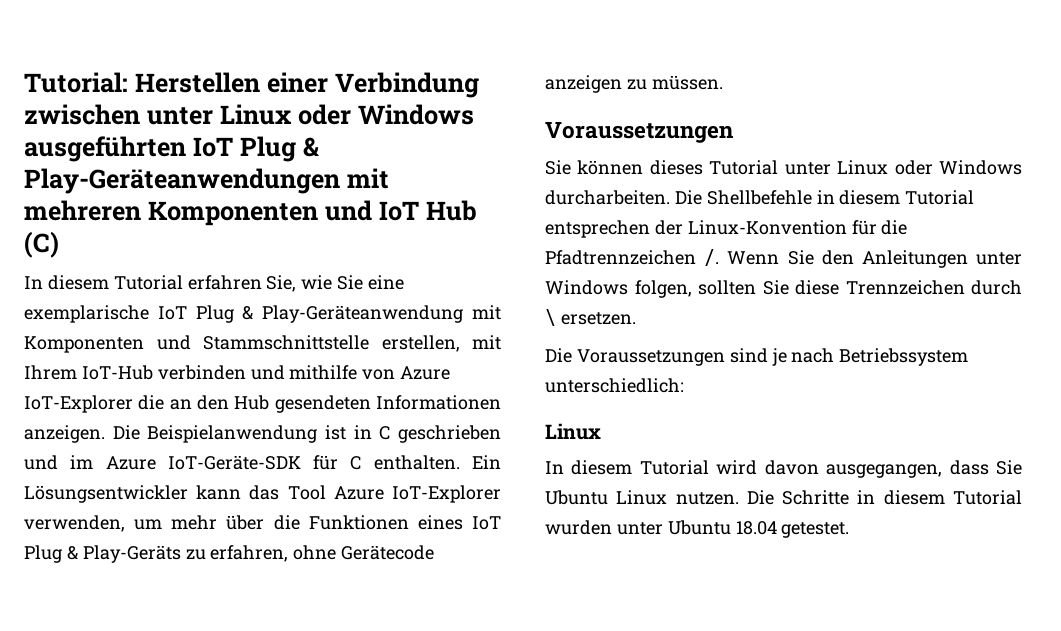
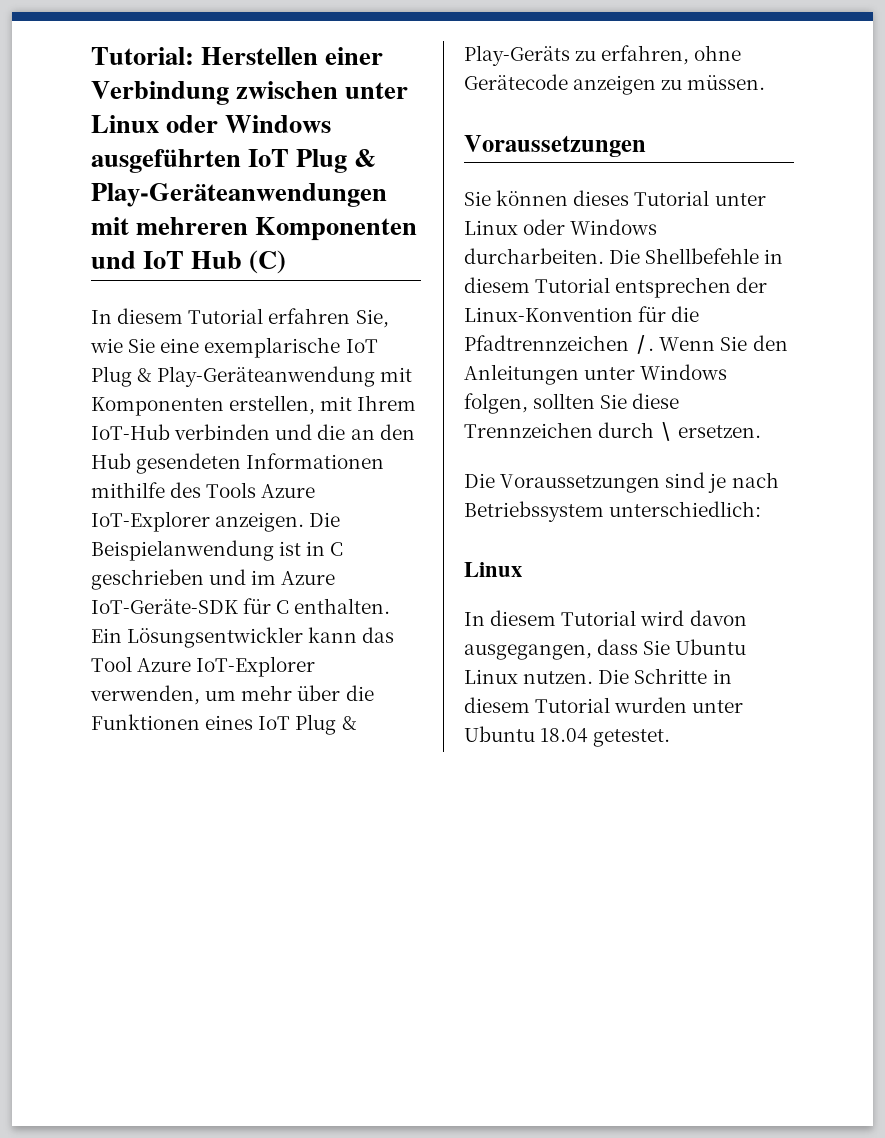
[156,335,369,350] und Stammschnittstelle -> (224, 406) none
[289,365,451,380] [24,395,133,413] mithilfe von Azure IoT-Explorer -> (313, 432) none
(501, 402) none -> [91,482,316,498] [91,511,210,532] mithilfe des Tools Azure IoT-Explorer

